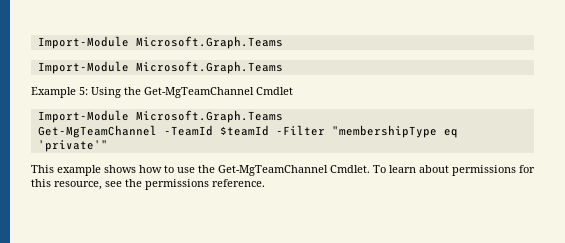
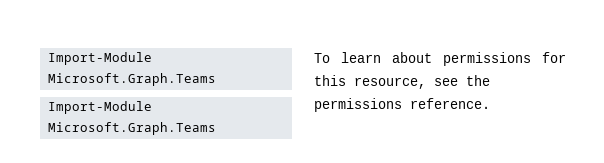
[31,87,293,98] [37,110,283,123] [37,125,458,138] [37,140,108,152] [31,165,370,176] Example 5: Using the Get-MgTeamChannel Cmdlet // Import-Module Microsoft.Graph.Teams // Get-MgTeamChannel -TeamId $teamId -Filter "membershipType eq 'private'" // This example shows how to use the Get-MgTeamChannel Cmdlet. -> (217, 128) none

